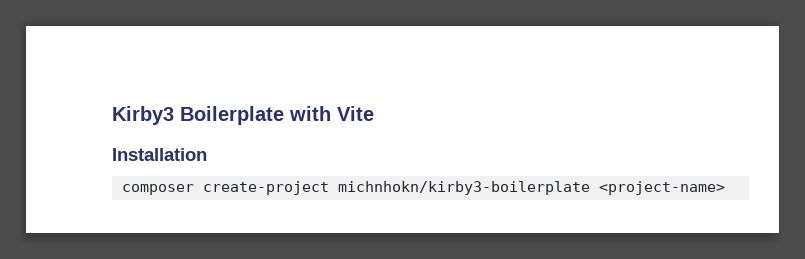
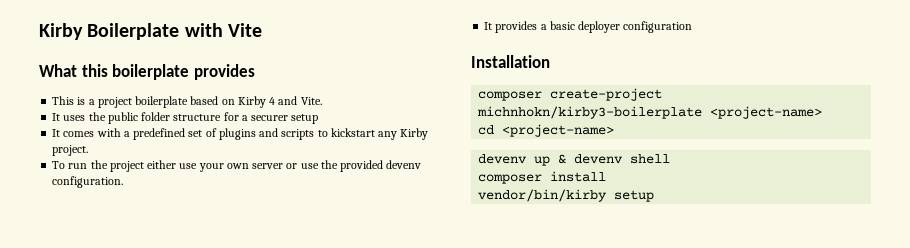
[112,106,174,125] Kirby3 -> [39,23,83,40] Kirby
(374, 113) none -> [39,64,255,80] [52,96,322,108] [52,112,319,124] [52,128,429,140] [52,145,89,156] [52,160,422,172] [52,176,124,188] [484,21,693,33] // What this boilerplate provides // This is a project boilerplate based on Kirby 4 and Vite. // It uses the public folder structure for a securer setup // It comes with a predefined set of plugins and scripts to kickstart any Kirby project. // To run the project either use your own server or use the provided devenv configuration. // It provides a basic deployer configuration
(725, 188) none -> [478,124,615,137] [478,154,671,166] [478,171,607,184] [478,189,655,202] // cd <project-name> // devenv up & devenv shell // composer install // vendor/bin/kirby setup

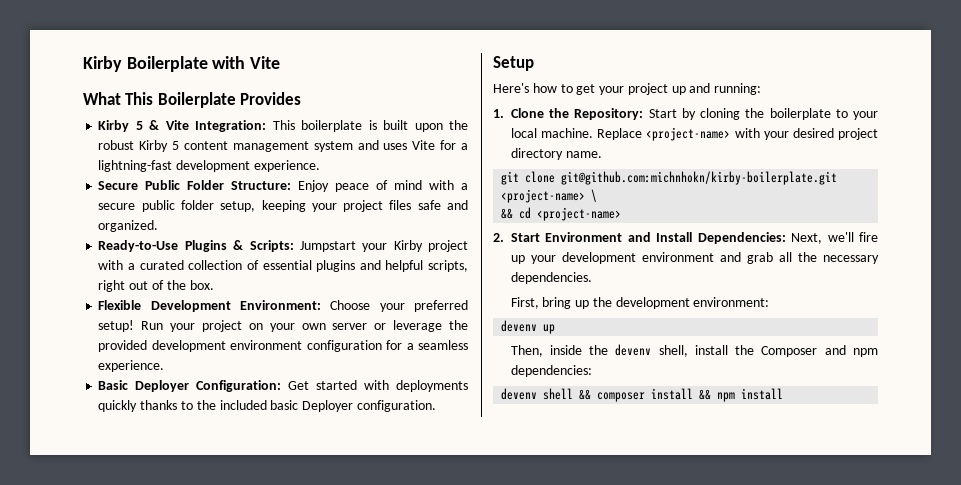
[81,64,255,80] [52,96,322,108] [52,112,319,124] [52,128,429,140] [52,145,89,156] [52,160,198,172] this boilerplate provides // This is a project boilerplate based on Kirby 4 and Vite. // It uses the public folder structure for a securer setup // It comes with a predefined set of plugins and scripts to kickstart any Kirby project. // To run the project either use -> [125,92,302,108] [98,120,468,132] [98,140,469,152] [98,160,320,172] [98,180,469,192] [98,200,469,212] [98,220,159,232] [98,240,468,252] [98,260,468,272] [98,280,214,292] [98,300,469,312] [98,320,263,332] This Boilerplate Provides // Kirby 5 & Vite Integration: This boilerplate is built upon the robust Kirby 5 content management system and uses Vite for a lightning-fast development experience. // Secure Public Folder Structure: Enjoy peace of mind with a secure public folder setup, keeping your project files safe and organized. // Ready-to-Use Plugins & Scripts: Jumpstart your Kirby project with a curated collection of essential plugins and helpful scripts, right out of the box. // Flexible Development Environment: Choose your preferred setup! Run your project on
[300,163,319,169] use -> [393,320,443,332] leverage
[386,160,422,169] [52,176,124,188] [484,21,693,33] [471,55,550,68] [478,88,663,101] [477,106,823,119] [478,124,615,137] [478,154,567,166] devenv configuration. // It provides a basic deployer configuration // Installation // composer create-project michnhokn/kirby3-boilerplate <project-name> // cd <project-name> // devenv up & -> [151,340,469,352] [98,360,165,372] [98,380,468,392] [98,400,436,412] [493,56,534,71] [493,83,762,95] [493,108,878,120] [511,127,878,141] [511,148,602,160] [501,171,838,185] [501,189,598,203] [501,207,622,221] [493,232,878,244] [511,252,879,264] [511,272,592,284] [510,297,770,309] [501,320,556,334] [510,344,878,357] [510,365,592,377] development environment configuration for a seamless experience. // Basic Deployer Configuration: Get started with deployments quickly thanks to the included basic Deployer configuration. // Setup // Here's how to get your project up and running: // 1. Clone the Repository: Start by cloning the boilerplate to your local machine. Replace <project-name> with your desired project directory name. // git clone git@github.com:michnhokn/kirby-boilerplate.git <project-name> \ // && cd <project-name> // 2. Start Environment and Install Dependencies: Next, we'll fire up your development environment and grab all the necessary dependencies. // First, bring up the development environment: // devenv up // Then, inside the devenv shell, install the Composer and npm dependencies: //
(671, 159) // -> [579,389,592,400] &&
[478,189,655,202] // vendor/bin/kirby setup -> [699,388,784,402] && npm install

